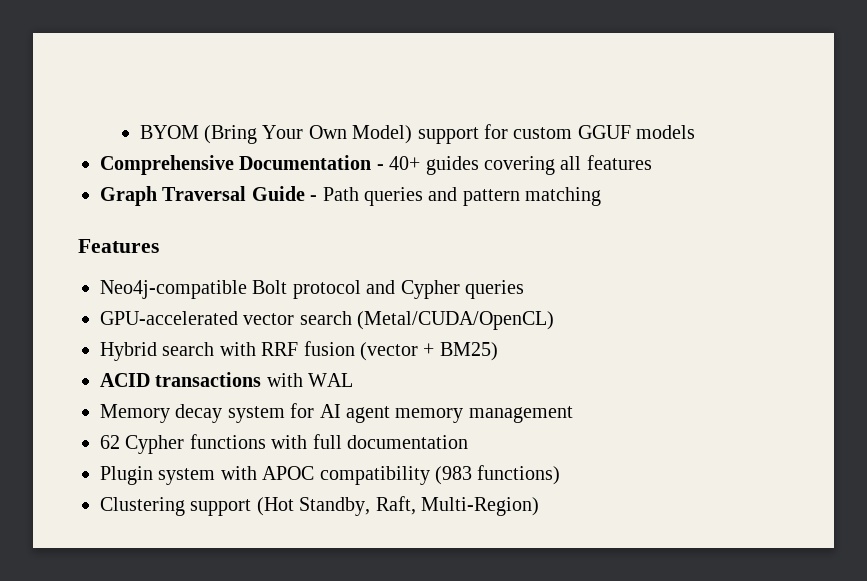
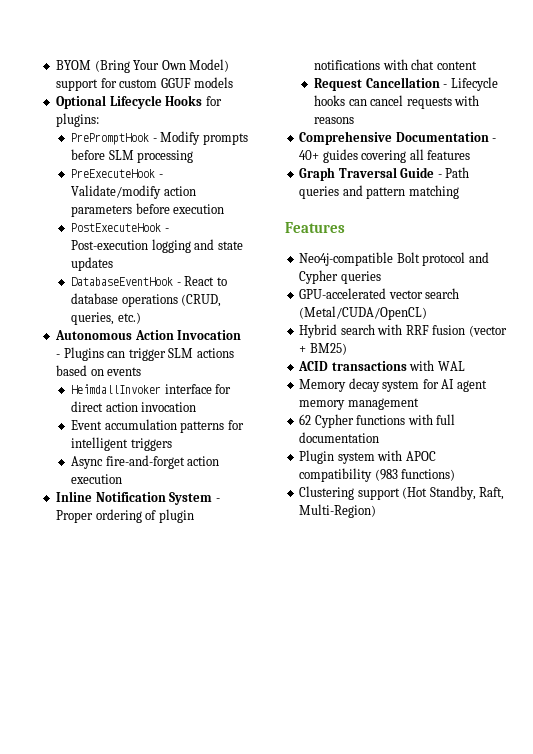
(696, 132) none -> [56,95,222,109] [56,113,100,127] [71,131,248,145] [71,149,194,163] [71,169,163,178] [71,185,196,199] [71,203,225,217] [71,223,169,232] [71,239,243,253] [71,257,114,271] [71,276,227,286] [71,293,222,307] [71,312,141,325] [55,330,242,340] [56,347,234,361] [56,365,142,376] [71,384,232,394] [71,401,197,412] [71,419,244,433] [71,437,172,451] [71,455,220,469] [71,474,123,484] [56,491,220,505] [56,509,194,523] [314,59,477,70] [314,77,498,91] [314,95,480,109] [314,117,355,124] // Optional Lifecycle Hooks for plugins: // PrePromptHook - Modify prompts before SLM processing // PreExecuteHook - Validate/modify action parameters before execution // PostExecuteHook - Post-execution logging and state updates // DatabaseEventHook - React to database operations (CRUD, queries, etc.) // Autonomous Action Invocation - Plugins can trigger SLM actions based on events // HeimdallInvoker interface for direct action invocation // Event accumulation patterns for intelligent triggers // Async fire-and-forget action execution // Inline Notification System - Proper ordering of plugin notifications with chat content // Request Cancellation - Lifecycle hooks can cancel requests with reasons

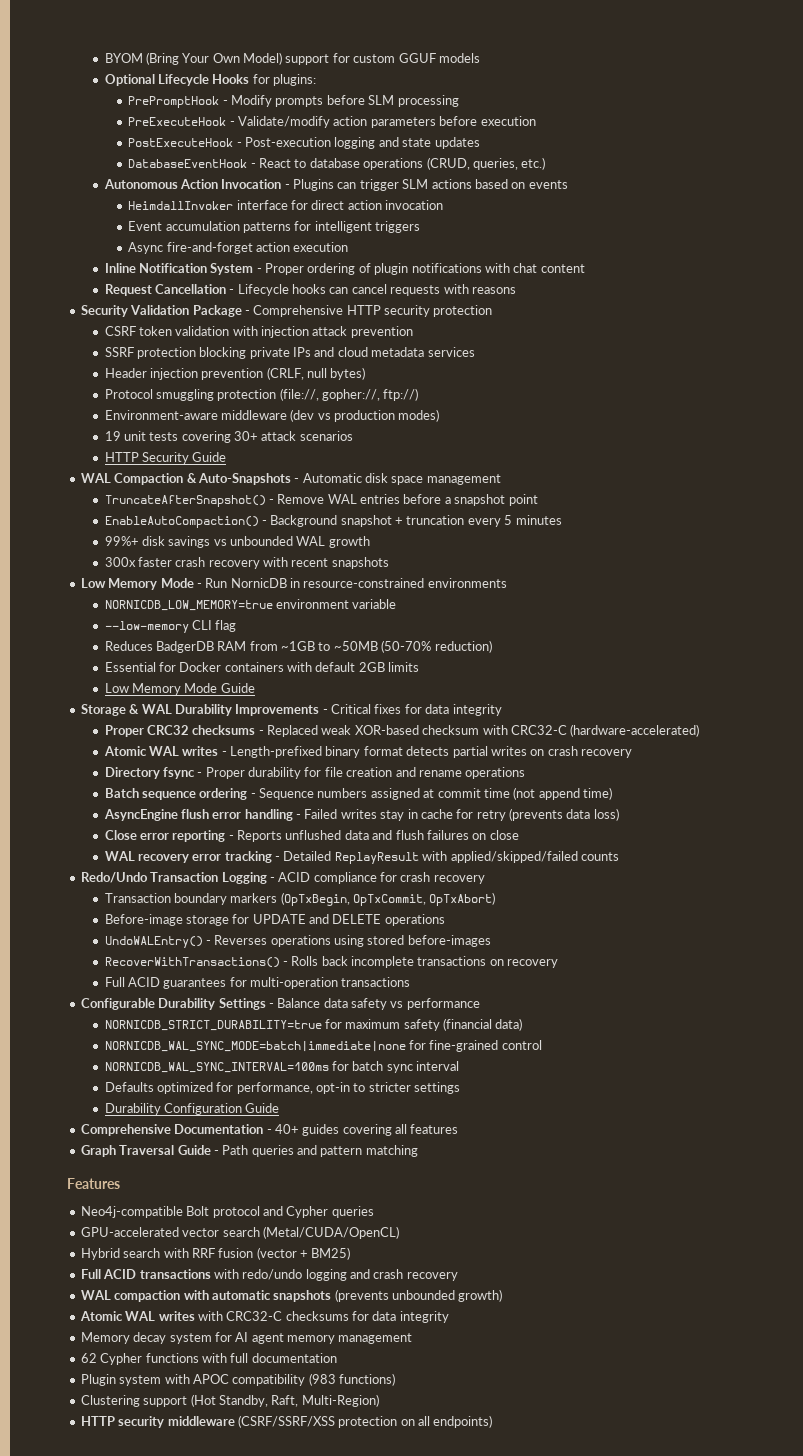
(355, 120) none -> [80,305,493,317] [104,326,413,338] [104,347,475,359] [104,367,366,380] [104,388,419,401] [104,409,440,422] [104,431,353,443] [104,452,227,464] [80,473,501,485] [104,494,538,507] [104,515,562,528] [104,536,370,548] [104,557,389,569] [80,578,507,590] [104,599,397,611] [104,620,237,633] [104,640,492,653] [104,662,420,672] [104,683,255,695] [80,704,502,716] [104,724,700,737] [103,746,633,758] [104,767,526,779] [104,787,613,800] [103,808,619,821] [104,830,519,842] [104,851,619,864] [80,872,485,884] [104,892,496,906] [104,914,445,926] [104,935,491,948] [104,956,559,968] [104,977,411,989] [80,998,480,1010] [104,1018,523,1031] [104,1040,542,1052] [104,1061,460,1073] [104,1082,461,1094] [104,1103,280,1115] // Security Validation Package - Comprehensive HTTP security protection // CSRF token validation with injection attack prevention // SSRF protection blocking private IPs and cloud metadata services // Header injection prevention (CRLF, null bytes) // Protocol smuggling protection (file://, gopher://, ftp://) // Environment-aware middleware (dev vs production modes) // 19 unit tests covering 30+ attack scenarios // HTTP Security Guide // WAL Compaction & Auto-Snapshots - Automatic disk space management // TruncateAfterSnapshot() - Remove WAL entries before a snapshot point // EnableAutoCompaction() - Background snapshot + truncation every 5 minutes // 99%+ disk savings vs unbounded WAL growth // 300x faster crash recovery with recent snapshots // Low Memory Mode - Run NornicDB in resource-constrained environments // NORNICDB_LOW_MEMORY=true environment variable // --low-memory CLI flag // Reduces BadgerDB RAM from ~1GB to ~50MB (50-70% reduction) // Essential for Docker containers with default 2GB limits // Low Memory Mode Guide // Storage & WAL Durability Improvements - Critical fixes for data integrity // Proper CRC32 checksums - Replaced weak XOR-based checksum with CRC32-C (hardware-accelerated) // Atomic WAL writes - Length-prefixed binary format detects partial writes on crash recovery // Directory fsync - Proper durability for file creation and rename operations // Batch sequence ordering - Sequence numbers assigned at commit time (not append time) // AsyncEngine flush error handling - Failed writes stay in cache for retry (prevents data loss) // Close error reporting - Reports unflushed data and flush failures on close // WAL recovery error tracking - Detailed ReplayResult with applied/skipped/failed counts // Redo/Undo Transaction Logging - ACID compliance for crash recovery // Transaction boundary markers (OpTxBegin, OpTxCommit, OpTxAbort) // Before-image storage for UPDATE and DELETE operations // UndoWALEntry() - Reverses operations using stored before-images // RecoverWithTransactions() - Rolls back incomplete transactions on recovery // Full ACID guarantees for multi-operation transactions // Configurable Durability Settings - Balance data safety vs performance // NORNICDB_STRICT_DURABILITY=true for maximum safety (financial data) // NORNICDB_WAL_SYNC_MODE=batch|immediate|none for fine-grained control // NORNICDB_WAL_SYNC_INTERVAL=100ms for batch sync interval // Defaults optimized for performance, opt-in to stricter settings // Durability Configuration Guide
(347, 349) none -> [80,1269,101,1279] Full
[437,361,465,371] WAL -> [242,1269,458,1281] [80,1289,503,1302] [79,1311,449,1323] redo/undo logging and crash recovery // WAL compaction with automatic snapshots (prevents unbounded growth) // Atomic WAL writes with CRC32-C checksums for data integrity
(377, 511) none -> [80,1415,493,1428] // HTTP security middleware (CSRF/SSRF/XSS protection on all endpoints)

